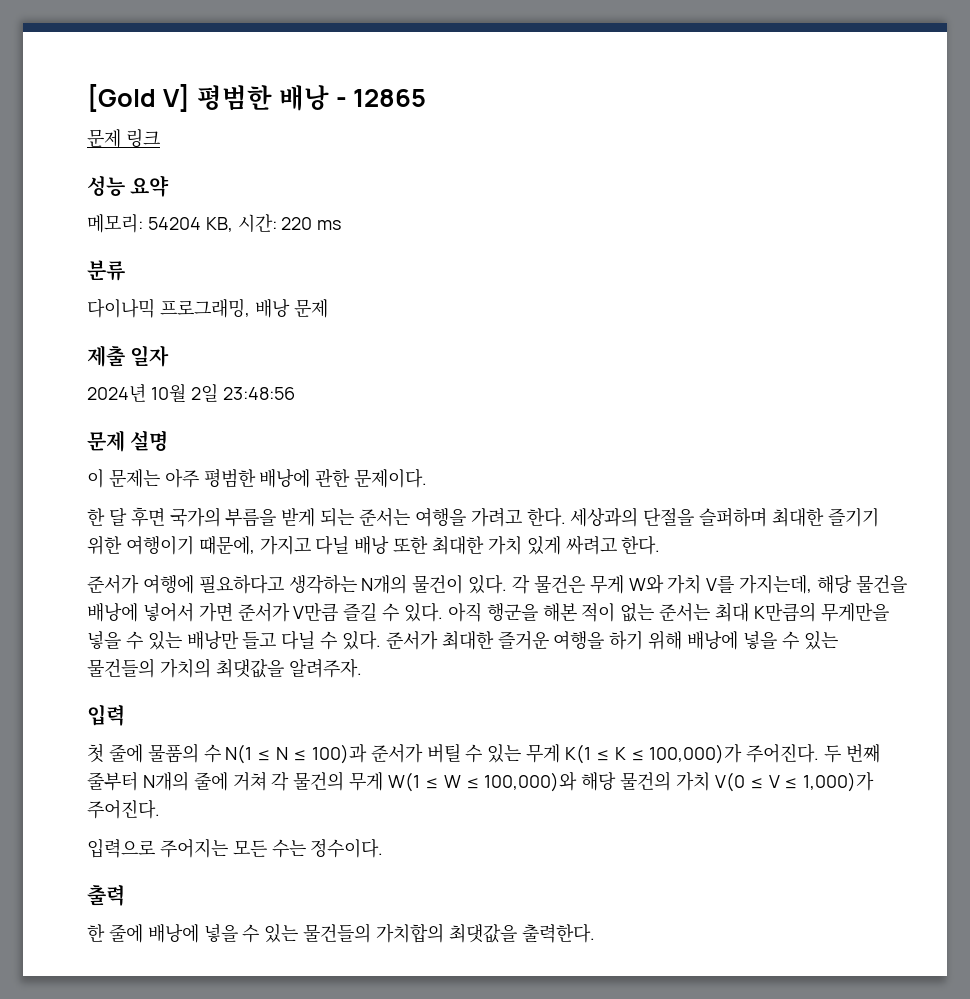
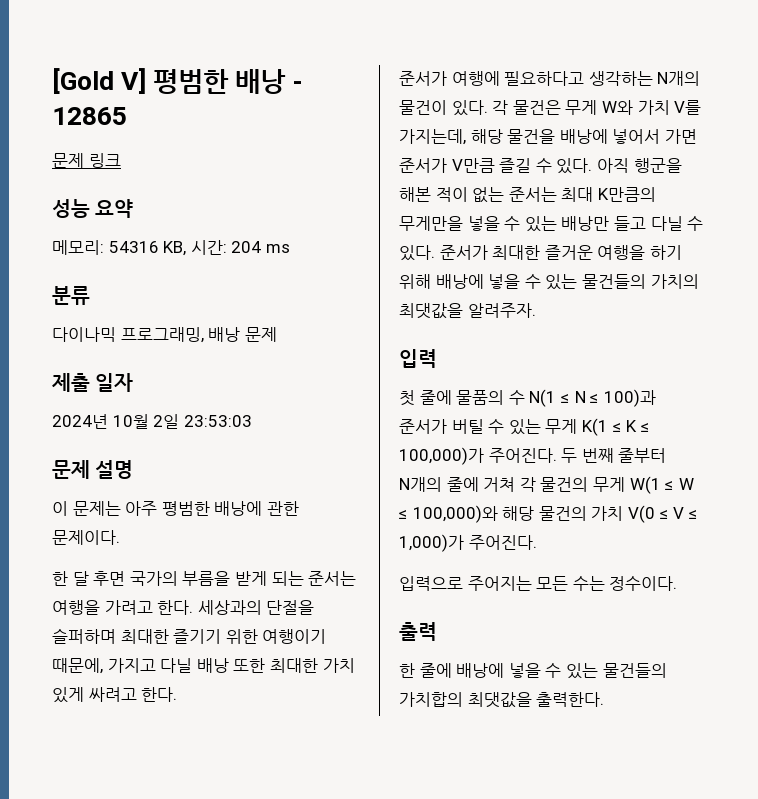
[147,217,201,230] 54204 -> [108,241,159,253] 54316
[281,217,313,230] 220 -> [231,241,262,253] 204
[222,387,295,400] 23:48:56 -> [183,415,252,427] 23:53:03

